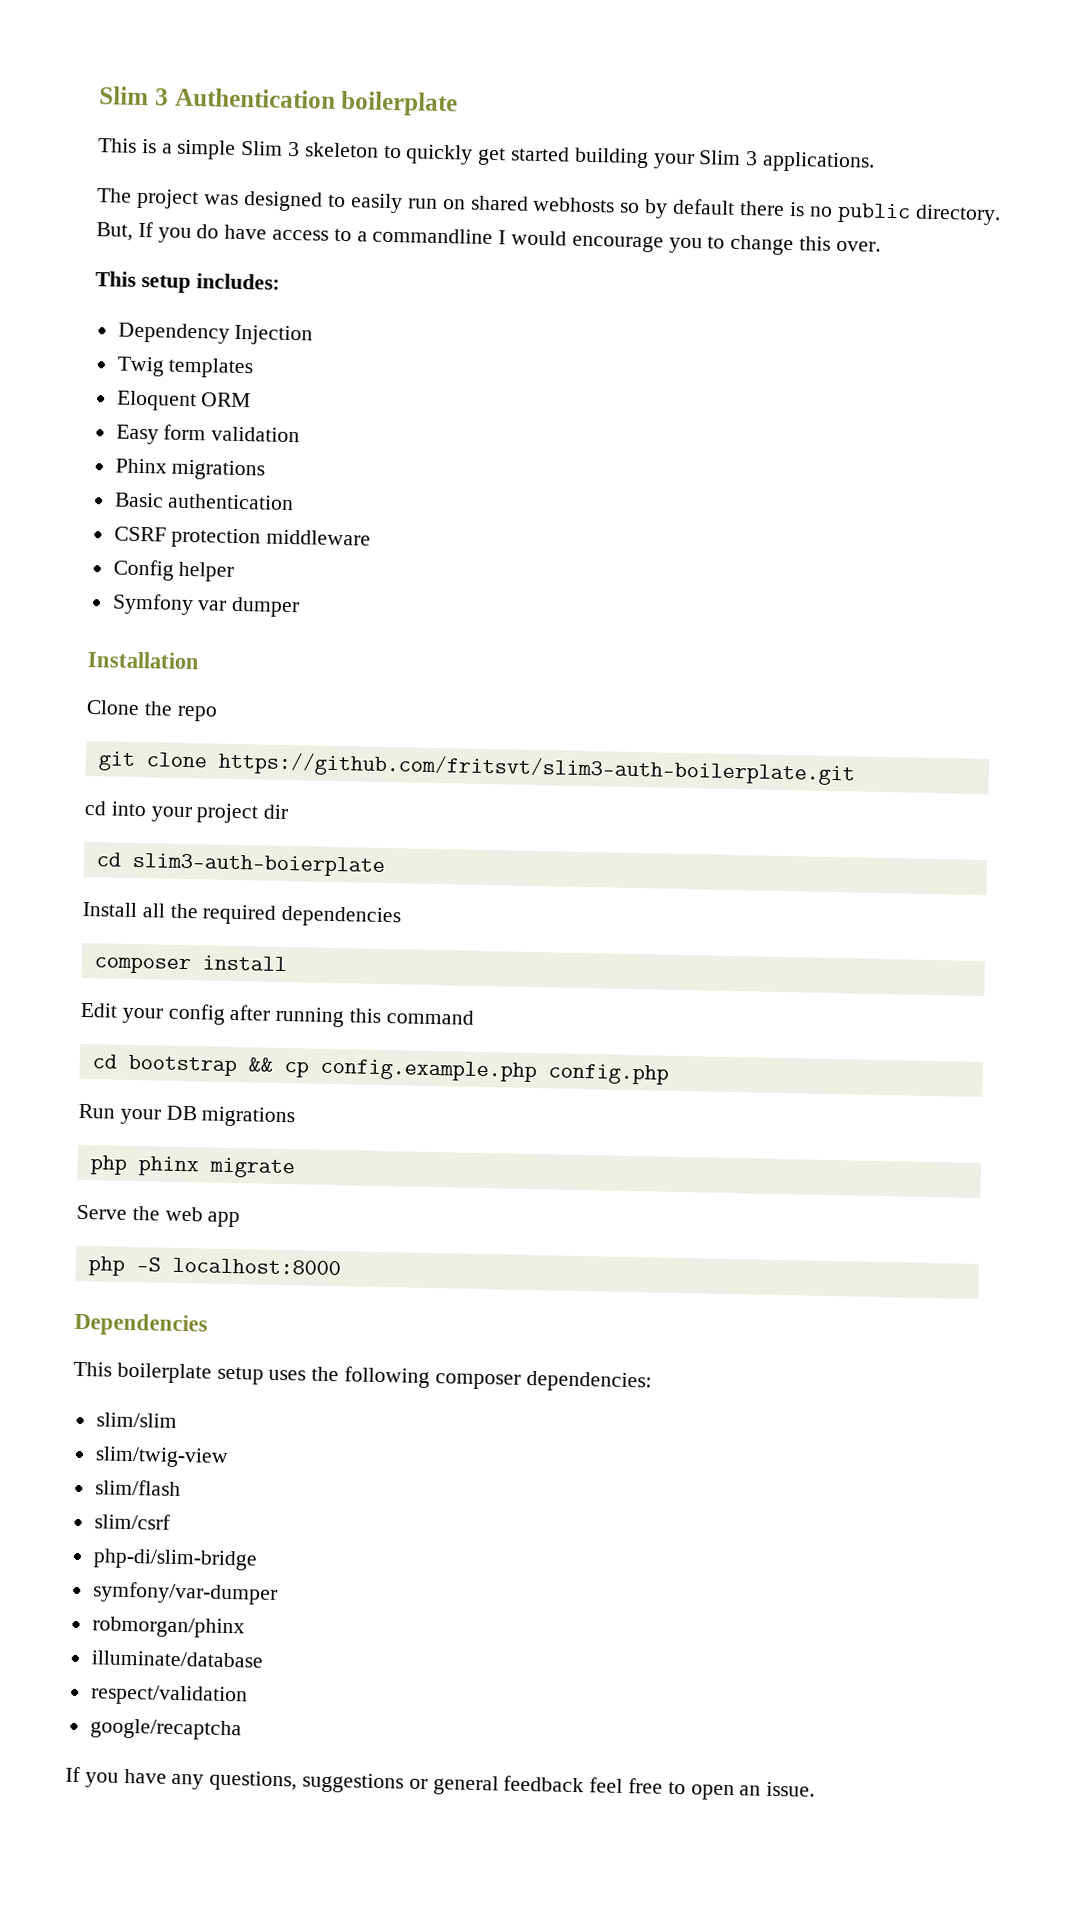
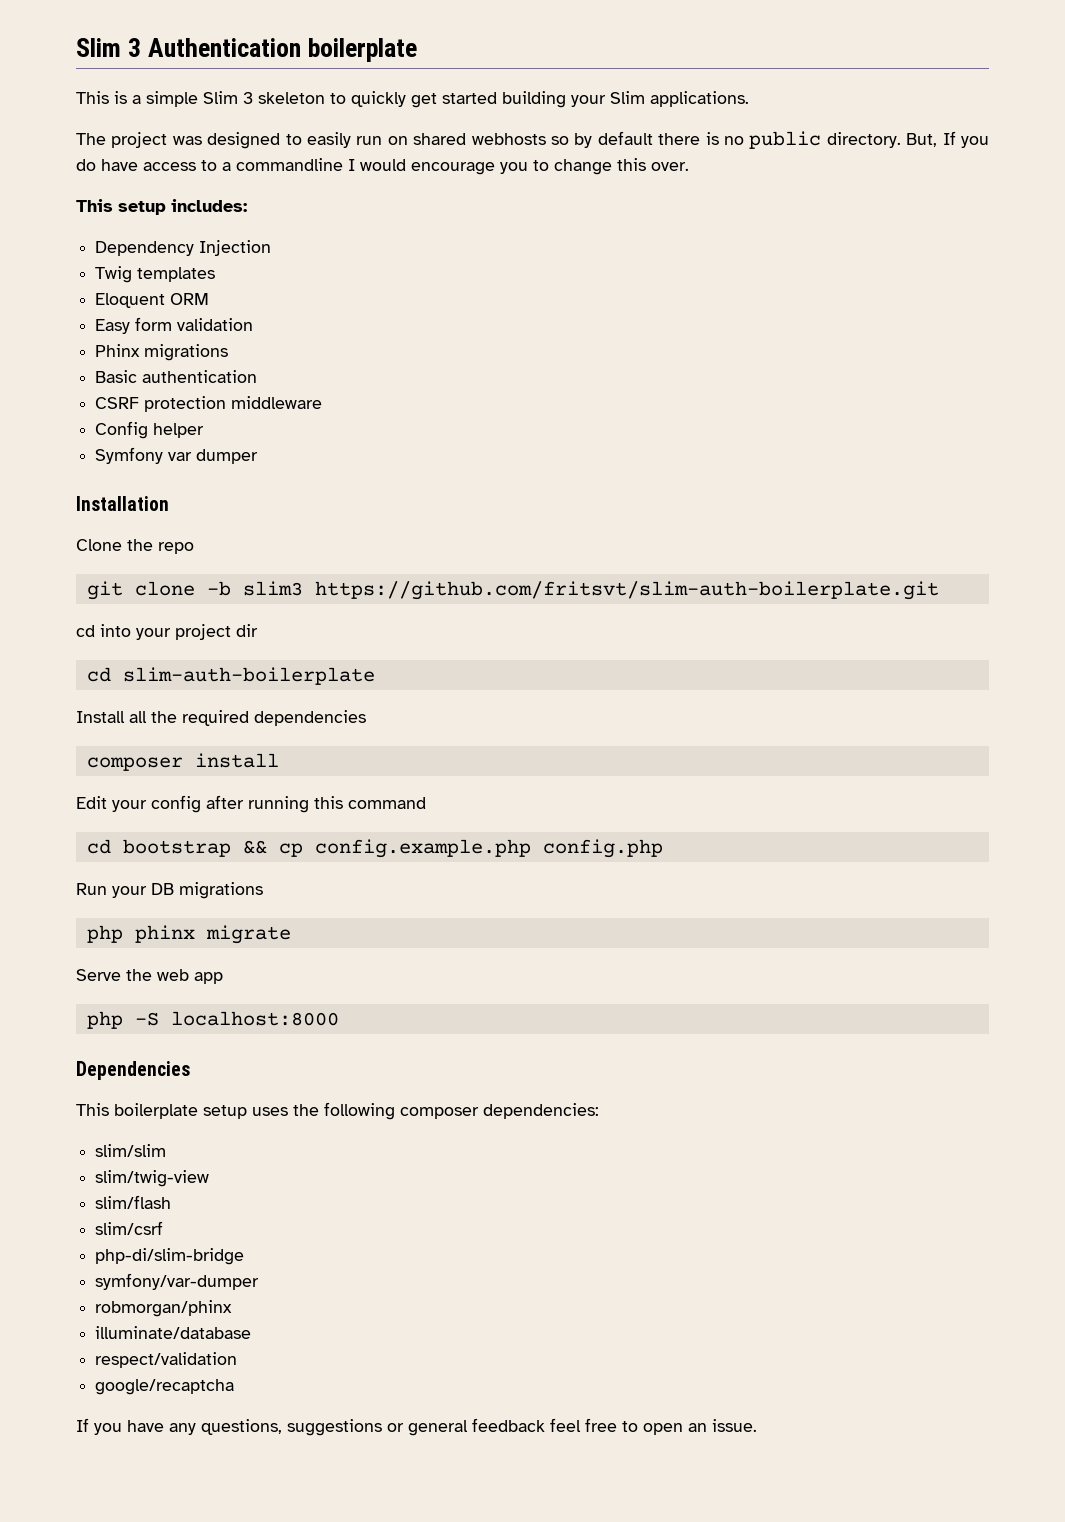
[745,151,759,166] 3 -> (645, 97) none
[217,751,855,786] https://github.com/fritsvt/slim3-auth-boilerplate.git -> [206,581,939,600] -b slim3 https://github.com/fritsvt/slim-auth-boilerplate.git
[131,852,385,877] slim3-auth-boierplate -> [122,667,375,685] slim-auth-boilerplate

